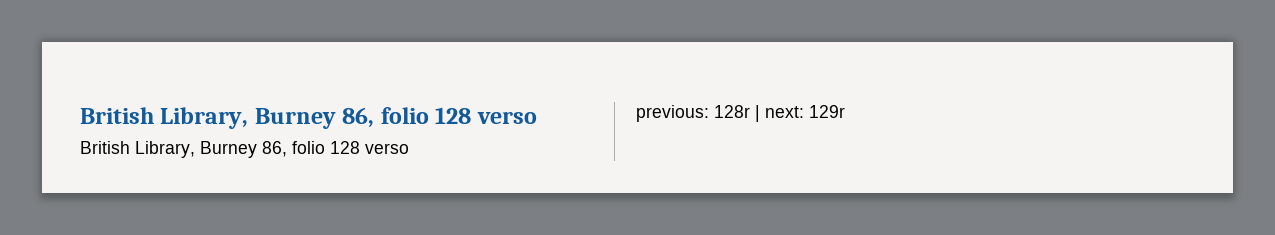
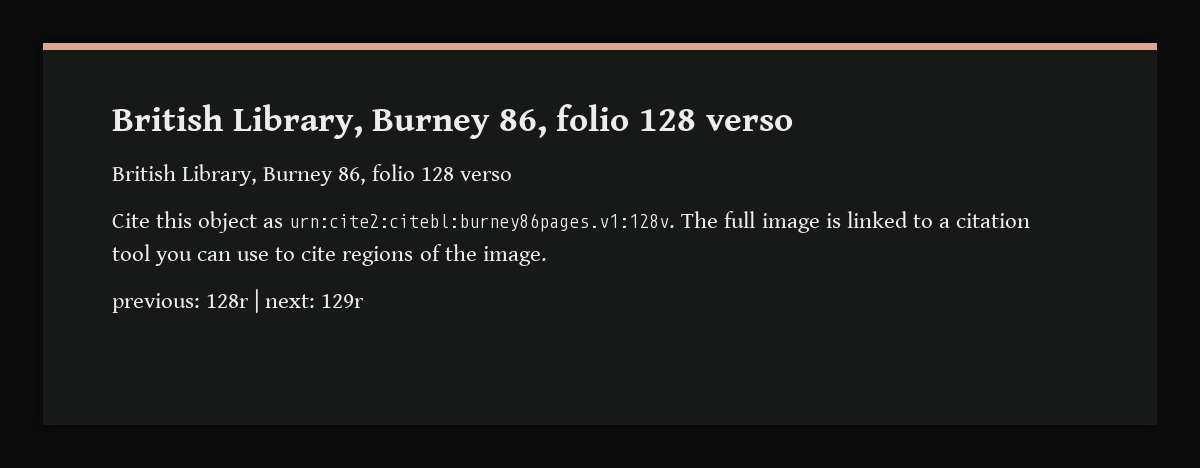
(409, 148) none -> [112,211,1030,233] [112,244,547,266] // Cite this object as urn:cite2:citebl:burney86pages.v1:128v. The full image is linked to a citation tool you can use to cite regions of the image.

